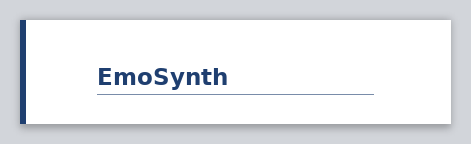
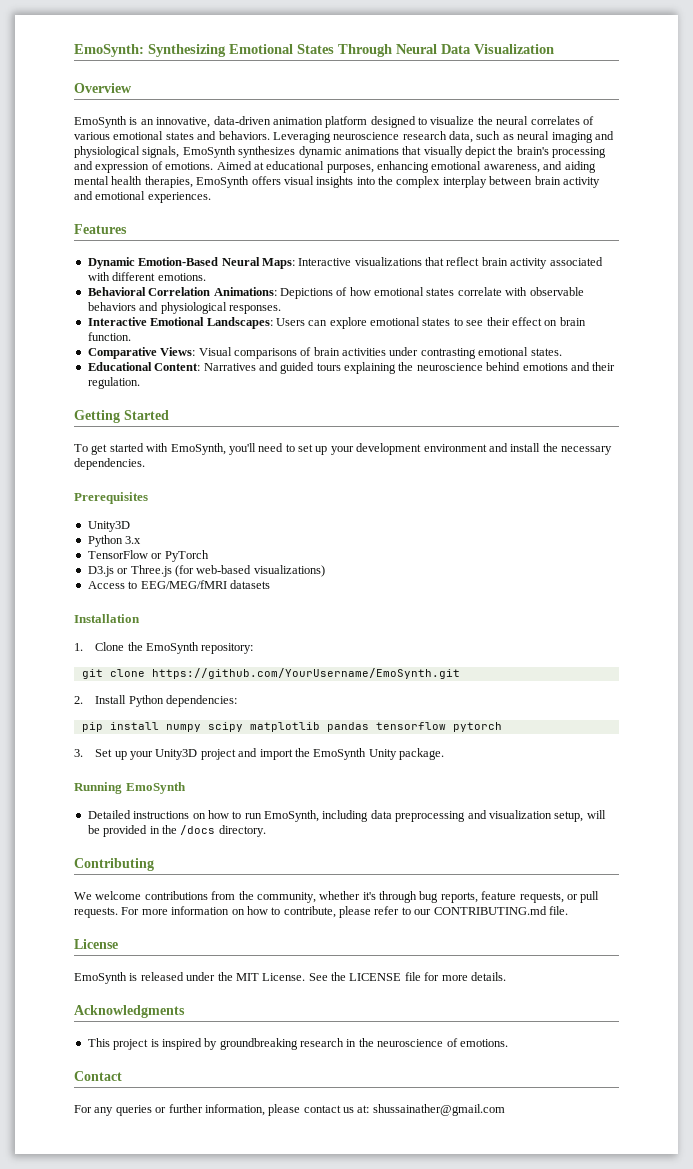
[97,68,228,90] EmoSynth -> [74,44,554,57] [74,83,132,93] [74,116,594,128] [74,131,614,143] [74,146,607,158] [74,161,596,173] [74,176,600,188] [74,191,211,203] [74,224,127,234] [87,257,603,269] [87,272,206,281] [87,287,584,299] [87,302,281,314] [87,317,586,329] [87,332,131,341] [87,347,562,359] [87,362,616,374] [87,377,140,389] [74,410,169,423] [74,443,612,455] [74,458,145,470] [74,492,148,504] [87,521,130,532] [87,535,142,547] [87,550,209,562] [87,565,325,577] [87,580,270,589] [74,614,140,623] [74,642,254,654] [81,668,460,679] [74,695,237,707] [81,722,502,732] [74,748,444,760] [74,782,186,794] [87,810,606,822] [87,825,266,837] [74,858,154,871] [74,891,600,903] [74,906,568,918] [74,939,118,949] [74,972,506,984] [74,1005,185,1018] [87,1038,508,1050] [74,1071,122,1081] [74,1104,505,1116] EmoSynth: Synthesizing Emotional States Through Neural Data Visualization // Overview // EmoSynth is an innovative, data-driven animation platform designed to visualize the neural correlates of various emotional states and behaviors. Leveraging neuroscience research data, such as neural imaging and physiological signals, EmoSynth synthesizes dynamic animations that visually depict the brain's processing and expression of emotions. Aimed at educational purposes, enhancing emotional awareness, and aiding mental health therapies, EmoSynth offers visual insights into the complex interplay between brain activity and emotional experiences. // Features // Dynamic Emotion-Based Neural Maps: Interactive visualizations that reflect brain activity associated with different emotions. // Behavioral Correlation Animations: Depictions of how emotional states correlate with observable behaviors and physiological responses. // Interactive Emotional Landscapes: Users can explore emotional states to see their effect on brain function. // Comparative Views: Visual comparisons of brain activities under contrasting emotional states. // Educational Content: Narratives and guided tours explaining the neuroscience behind emotions and their regulation. // Getting Started // To get started with EmoSynth, you'll need to set up your development environment and install the necessary dependencies. // Prerequisites // Unity3D // Python 3.x // TensorFlow or PyTorch // D3.js or Three.js (for web-based visualizations) // Access to EEG/MEG/fMRI datasets // Installation // 1. Clone the EmoSynth repository: // git clone https://github.com/YourUsername/EmoSynth.git // 2. Install Python dependencies: // pip install numpy scipy matplotlib pandas tensorflow pytorch // 3. Set up your Unity3D project and import the EmoSynth Unity package. // Running EmoSynth // Detailed instructions on how to run EmoSynth, including data preprocessing and visualization setup, will be provided in the /docs directory. // Contributing // We welcome contributions from the community, whether it's through bug reports, feature requests, or pull requests. For more information on how to contribute, please refer to our CONTRIBUTING.md file. // License // EmoSynth is released under the MIT License. See the LICENSE file for more details. // Acknowledgments // This project is inspired by groundbreaking research in the neuroscience of emotions. // Contact // For any queries or further information, please contact us at: shussainather@gmail.com

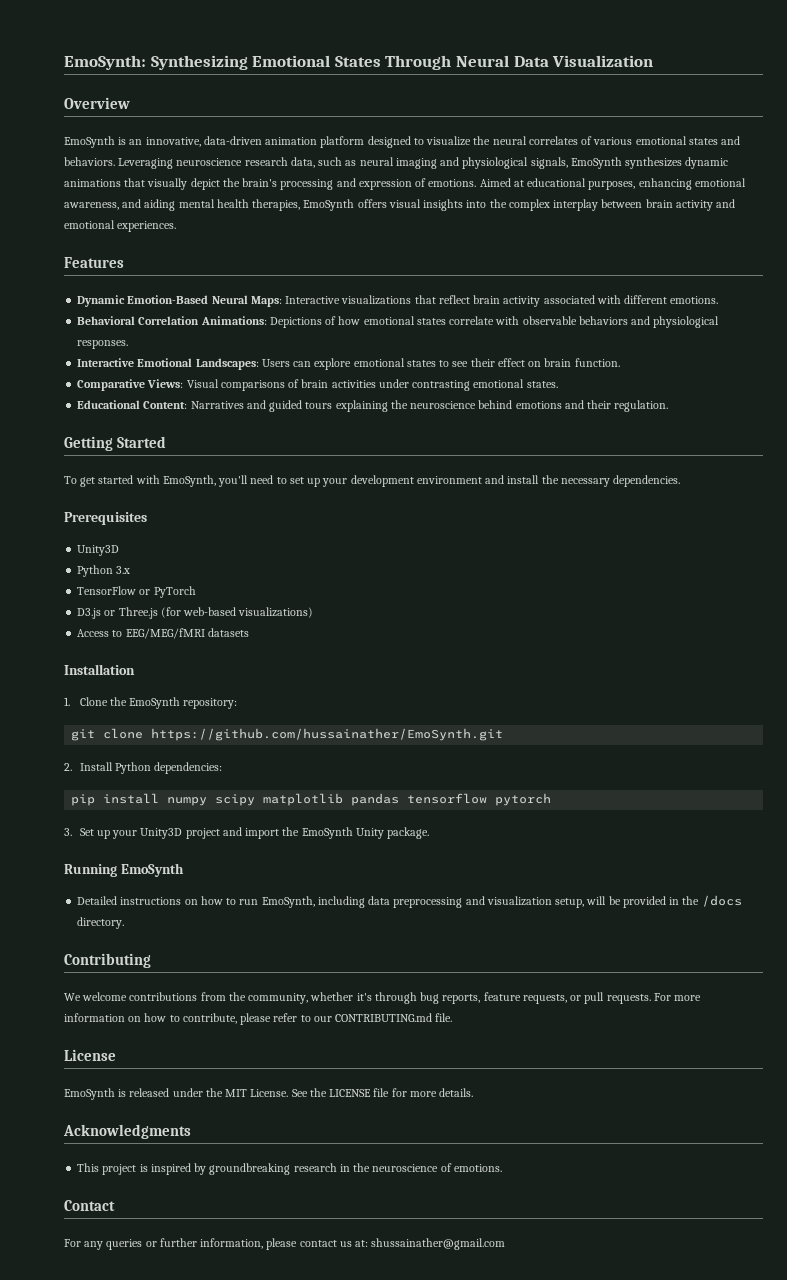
[151,668,460,679] https://github.com/YourUsername/EmoSynth.git -> [151,728,504,741] https://github.com/hussainather/EmoSynth.git

